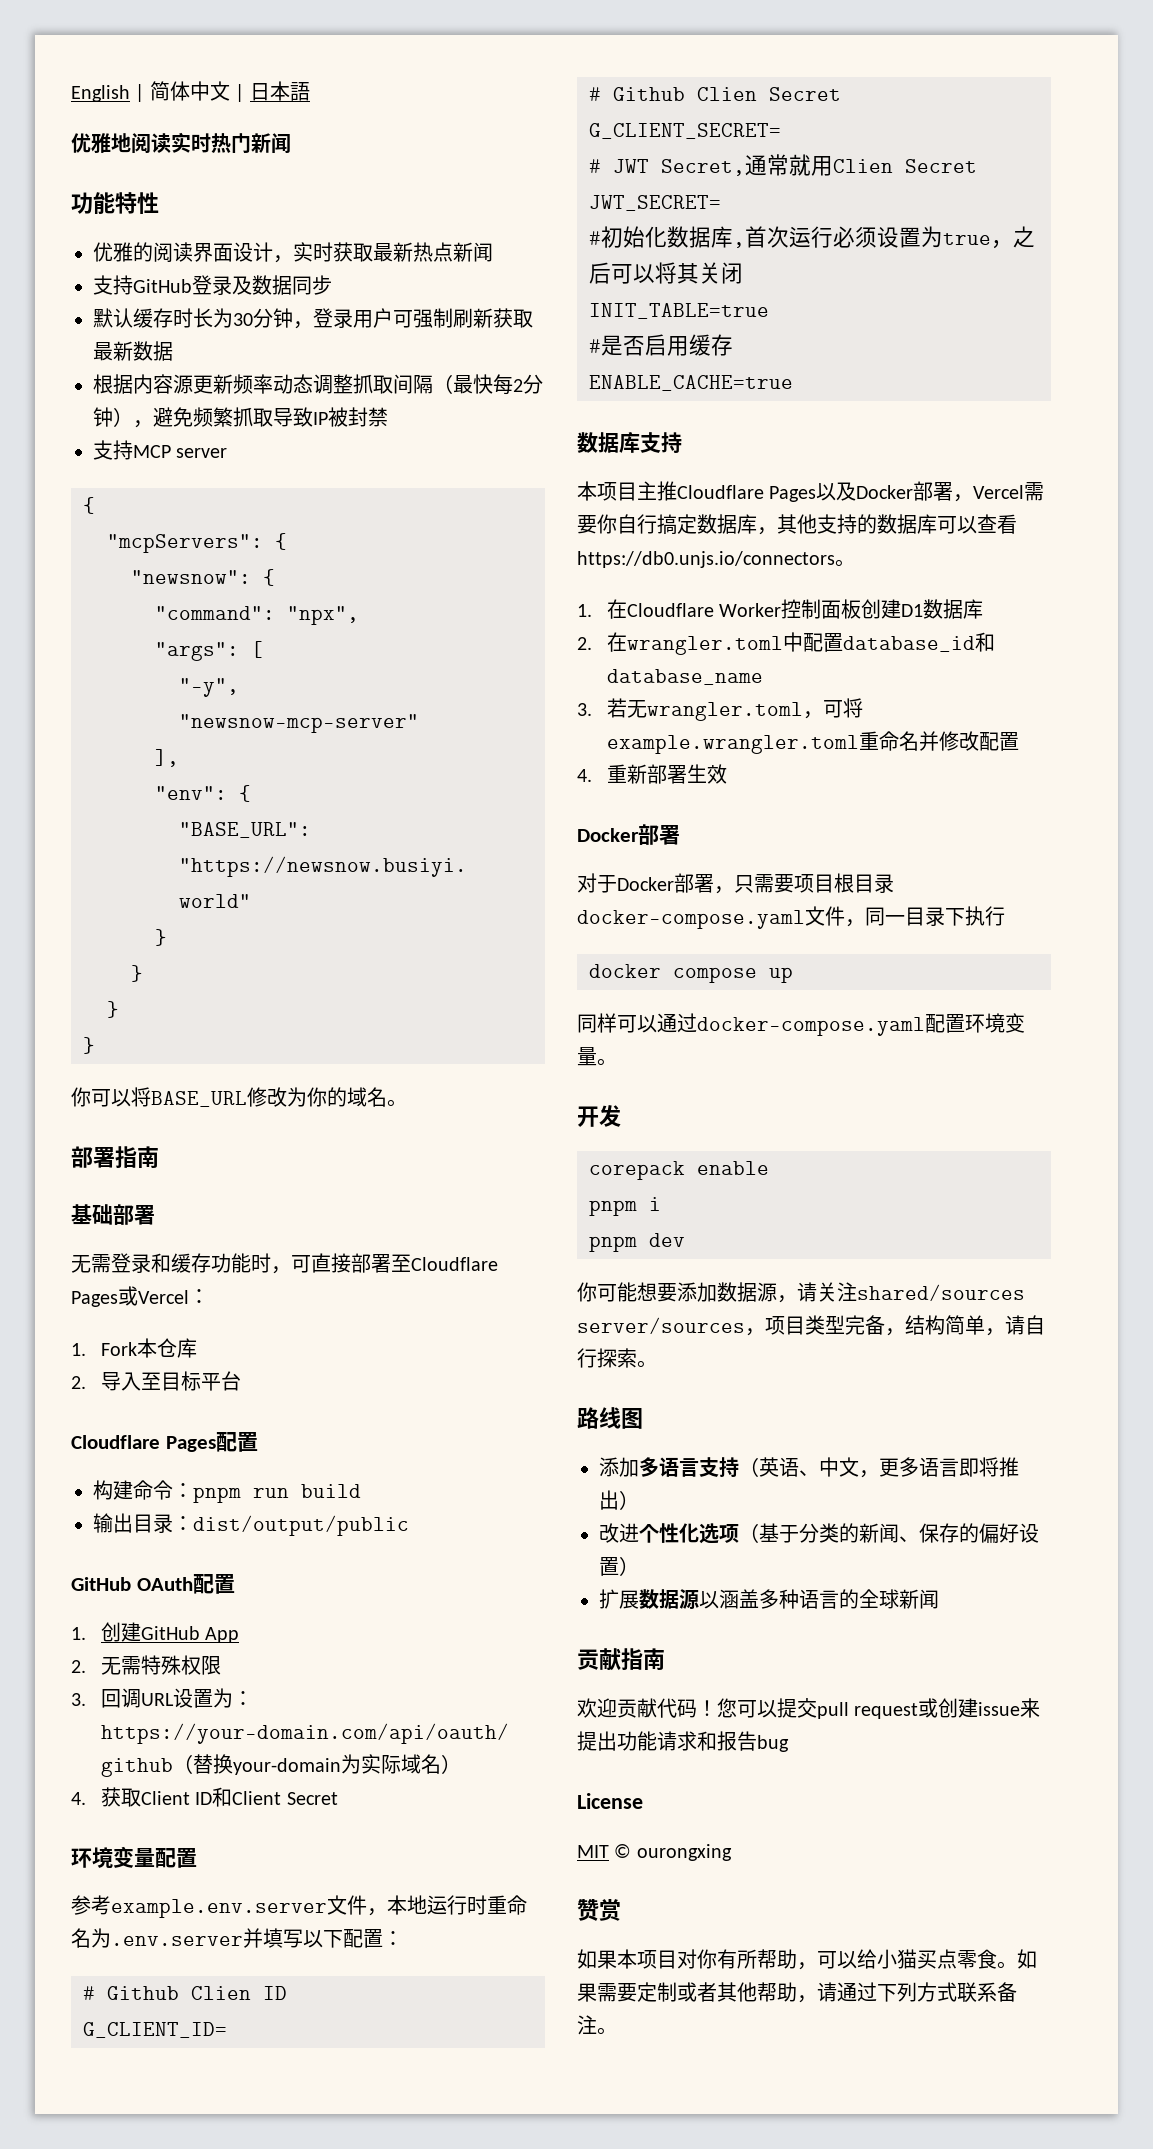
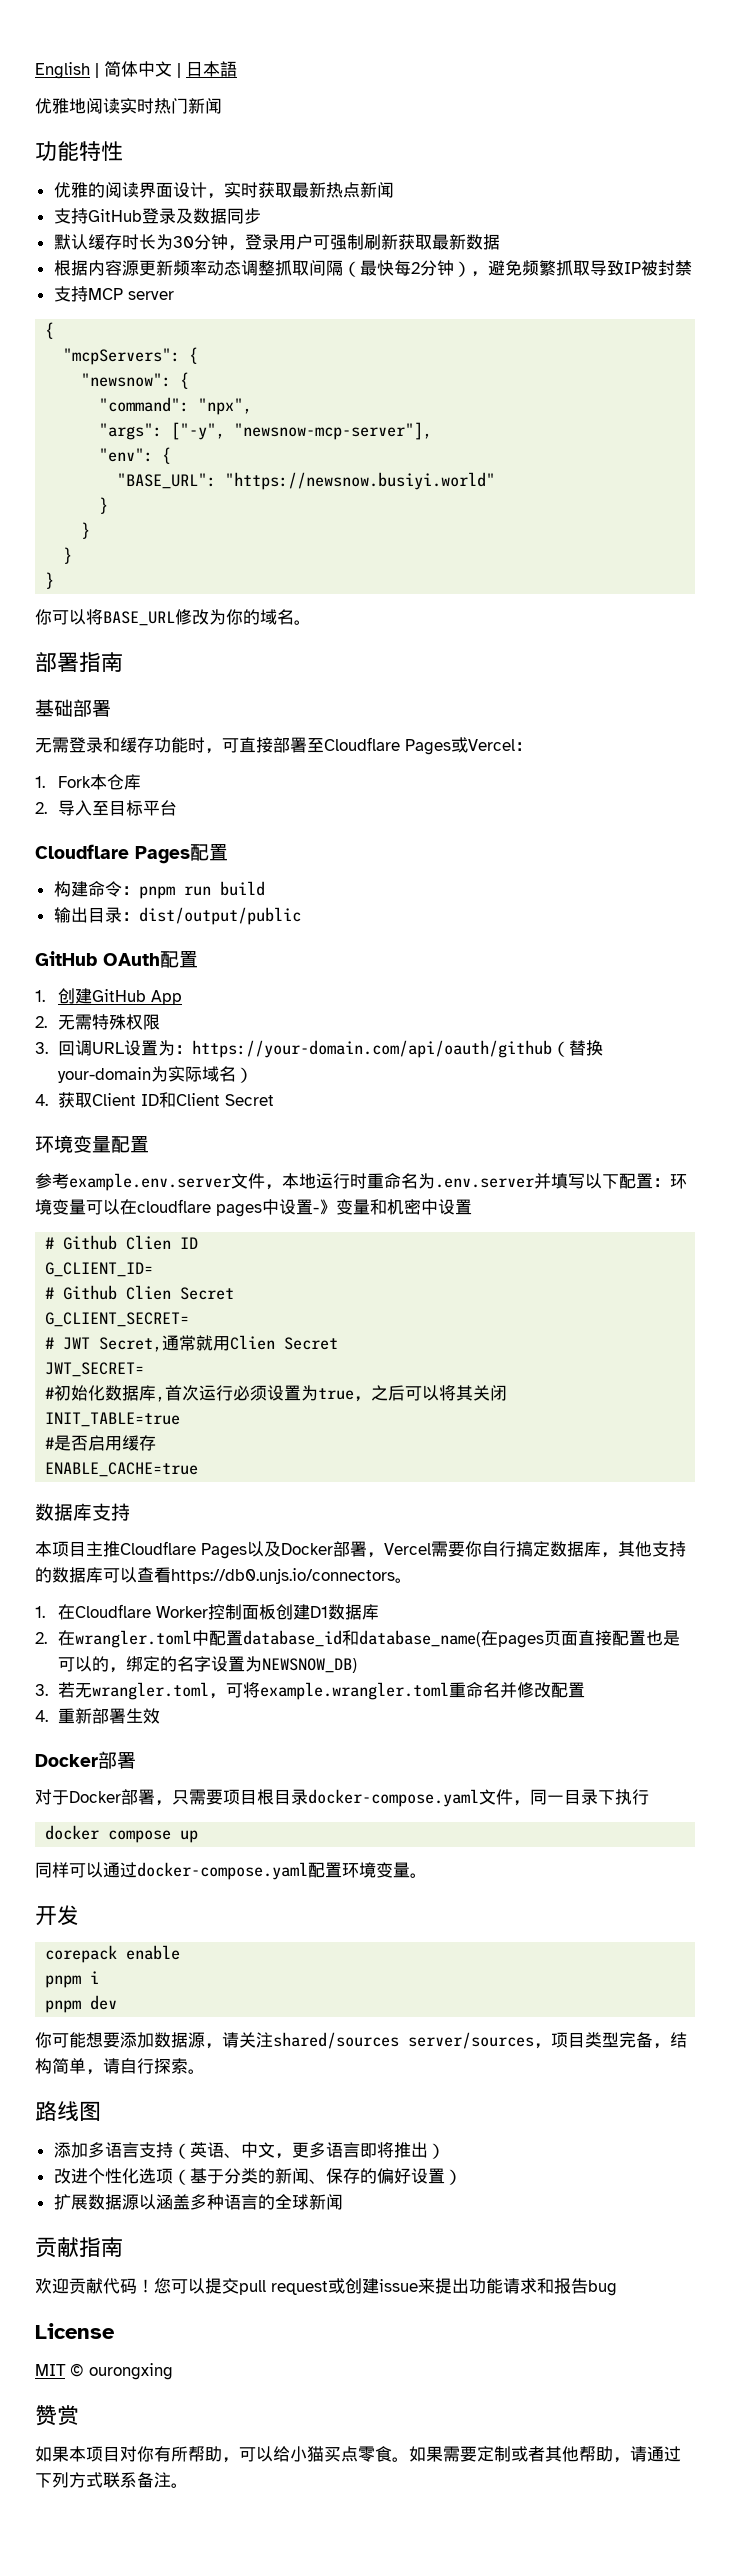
[251,641,263,658] [179,678,239,697] [179,714,419,733] [155,749,179,767] [ // "-y", // "newsnow-mcp-server" // ], -> [171,422,433,440] ["-y", "newsnow-mcp-server"],
(403, 1938) none -> [670,1174,687,1189] [35,1199,472,1217] 环境变量可以在cloudflare pages中设置-》变量和机密中设置
[606,669,763,685] database_name -> [358,1630,680,1648] [57,1656,357,1673] database_name(在pages页面直接配置也是可以的，绑定的名字设置为NEWSNOW_DB)

